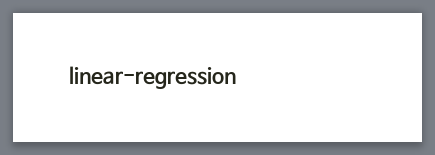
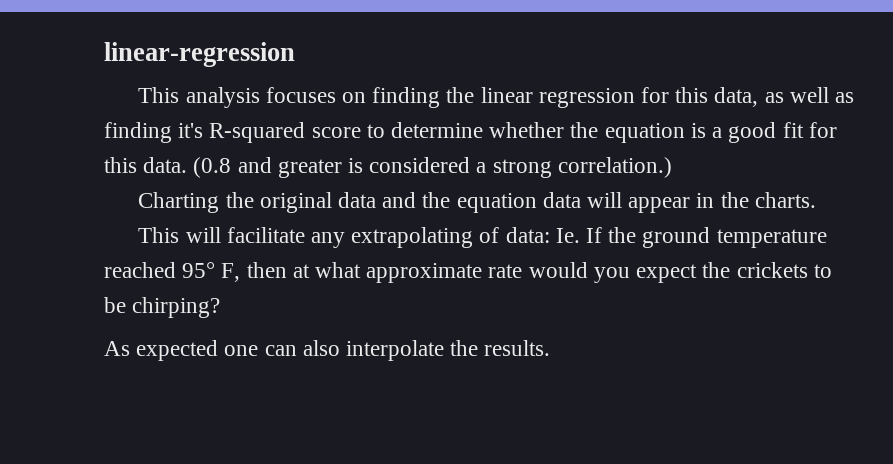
(236, 77) none -> [138,87,855,108] [104,122,837,143] [104,157,672,178] [138,192,816,213] [138,227,827,248] [104,262,832,283] [104,297,221,318] [104,340,551,361] // This analysis focuses on finding the linear regression for this data, as well as finding it's R-squared score to determine whether the equation is a good fit for this data. (0.8 and greater is considered a strong correlation.) // Charting the original data and the equation data will appear in the charts. // This will facilitate any extrapolating of data: Ie. If the ground temperature reached 95° F, then at what approximate rate would you expect the crickets to be chirping? // As expected one can also interpolate the results.

